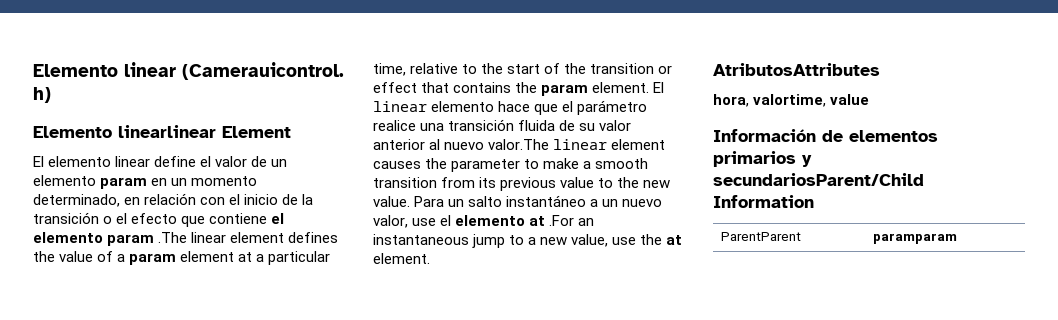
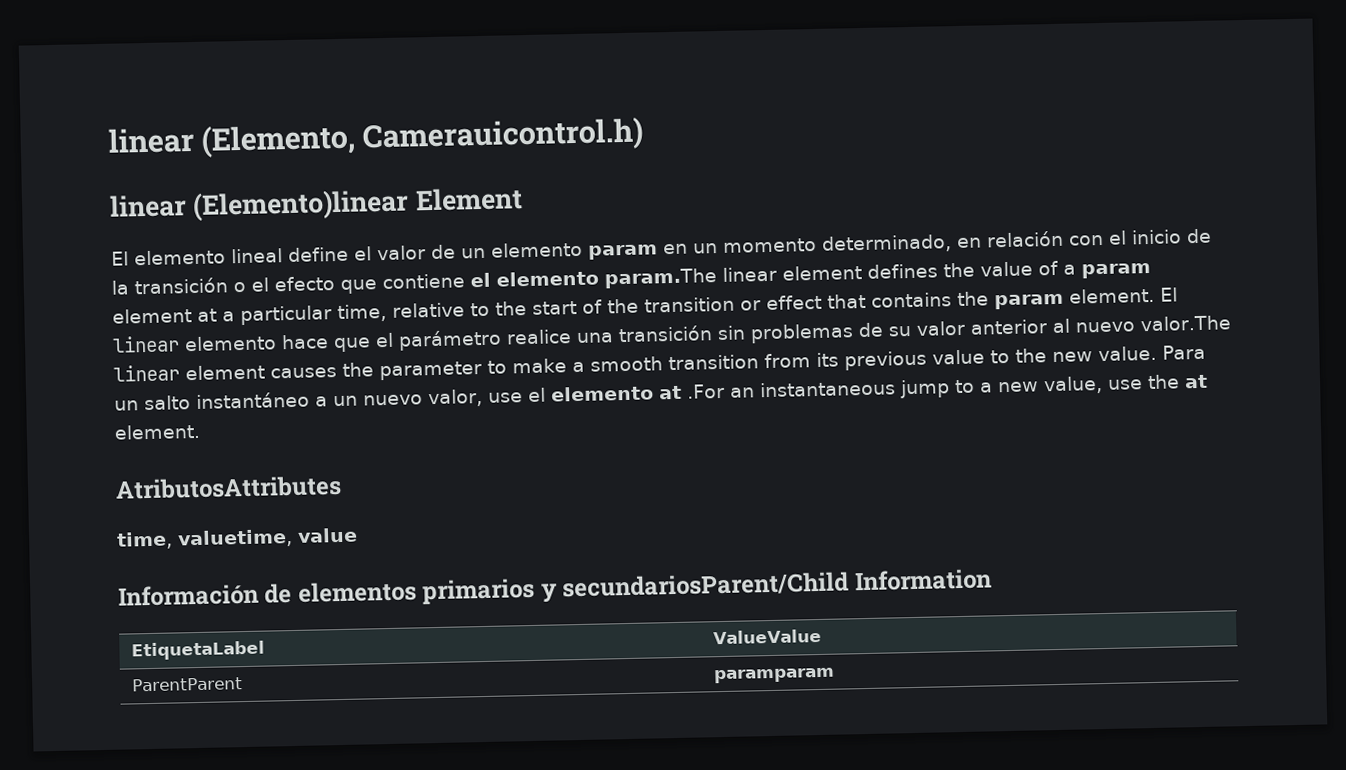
[33,62,344,80] [33,87,51,103] [33,125,216,138] Elemento linear (Camerauicontrol. h) // Elemento linearlinear -> [108,117,646,158] [109,188,410,222] linear (Elemento, Camerauicontrol.h) // linear (Elemento)linear
[115,156,151,167] linear -> [231,248,283,264] lineal
[107,232,188,246] param .The -> [604,268,717,289] param.The
[518,120,556,131] fluida -> [717,323,854,344] sin problemas
[713,94,827,107] hora, valortime, -> [116,529,293,550] time, valuetime,
(814, 201) none -> [130,640,265,661] [712,628,822,645] // EtiquetaLabel | ValueValue

